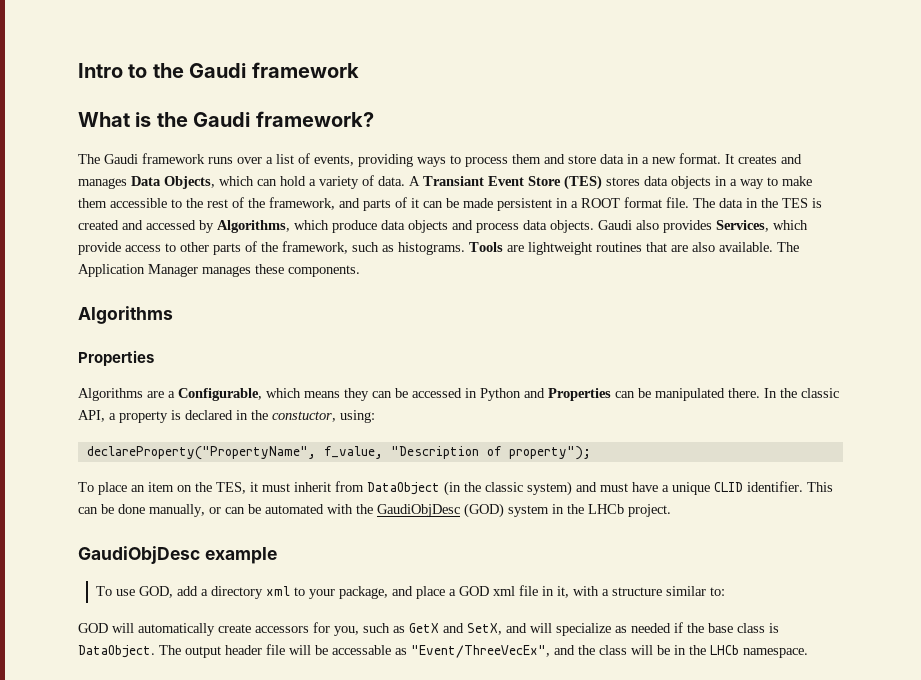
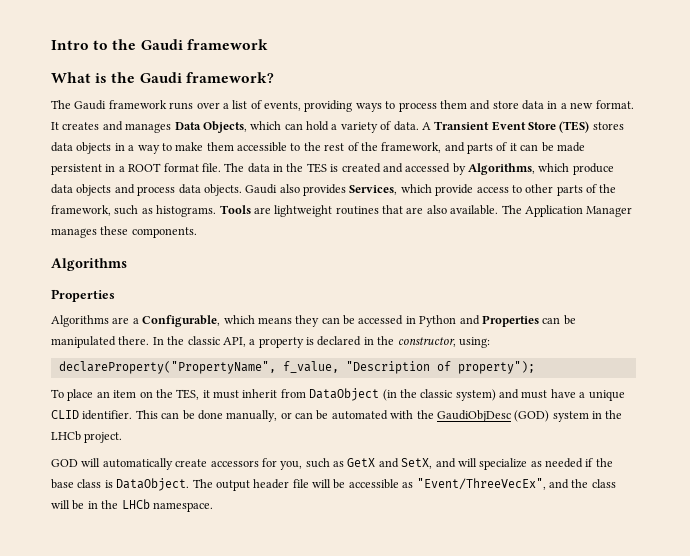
[423,176,484,186] Transiant -> [434,121,490,130] Transient
[272,411,336,422] constuctor, -> [397,337,456,347] constructor,
[78,546,277,564] [95,585,725,599] // GaudiObjDesc example // To use GOD, add a directory xml to your package, and place a GOD xml file in it, with a structure similar to: -> (123, 437) none
[332,645,391,655] accessable -> [348,479,399,489] accessible

